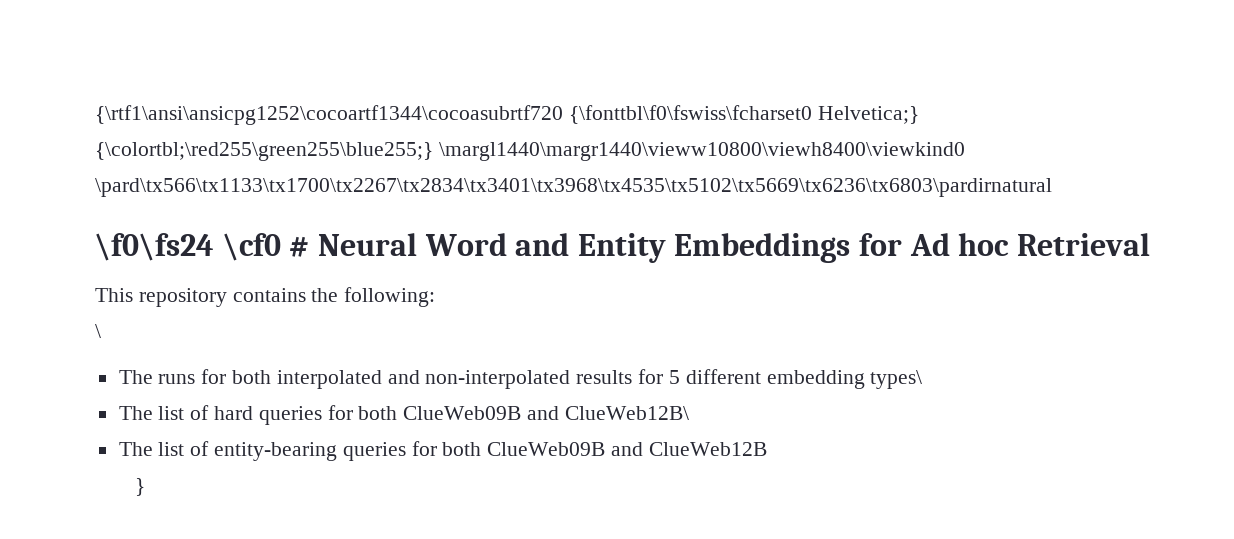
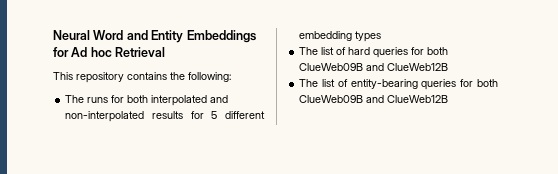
[95,105,919,125] [95,142,965,161] [95,178,1052,197] [95,233,310,261] {\rtf1\ansi\ansicpg1252\cocoartf1344\cocoasubrtf720 {\fonttbl\f0\fswiss\fcharset0 Helvetica;} {\colortbl;\red255\green255\blue255;} \margl1440\margr1440\vieww10800\viewh8400\viewkind0 \pard\tx566\tx1133\tx1700\tx2267\tx2834\tx3401\tx3968\tx4535\tx5102\tx5669\tx6236\tx6803\pardirnatural // \f0\fs24 \cf0 # -> (53, 35) none
[95,324,101,338] // \ -> (231, 77) none
[870,370,923,389] types\ -> [355,31,382,42] types
[564,406,689,420] ClueWeb12B\ -> [387,63,449,71] ClueWeb12B
[134,478,145,496] // } -> (449, 99) none

